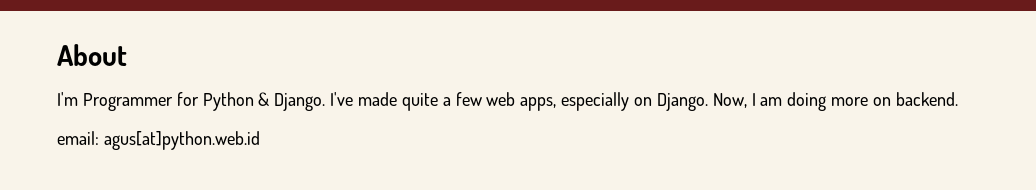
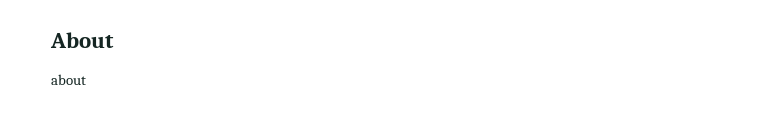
[57,92,958,111] [57,131,260,150] I'm Programmer for Python & Django. I've made quite a few web apps, especially on Django. Now, I am doing more on backend. // email: agus[at]python.web.id -> [51,74,86,85] about

